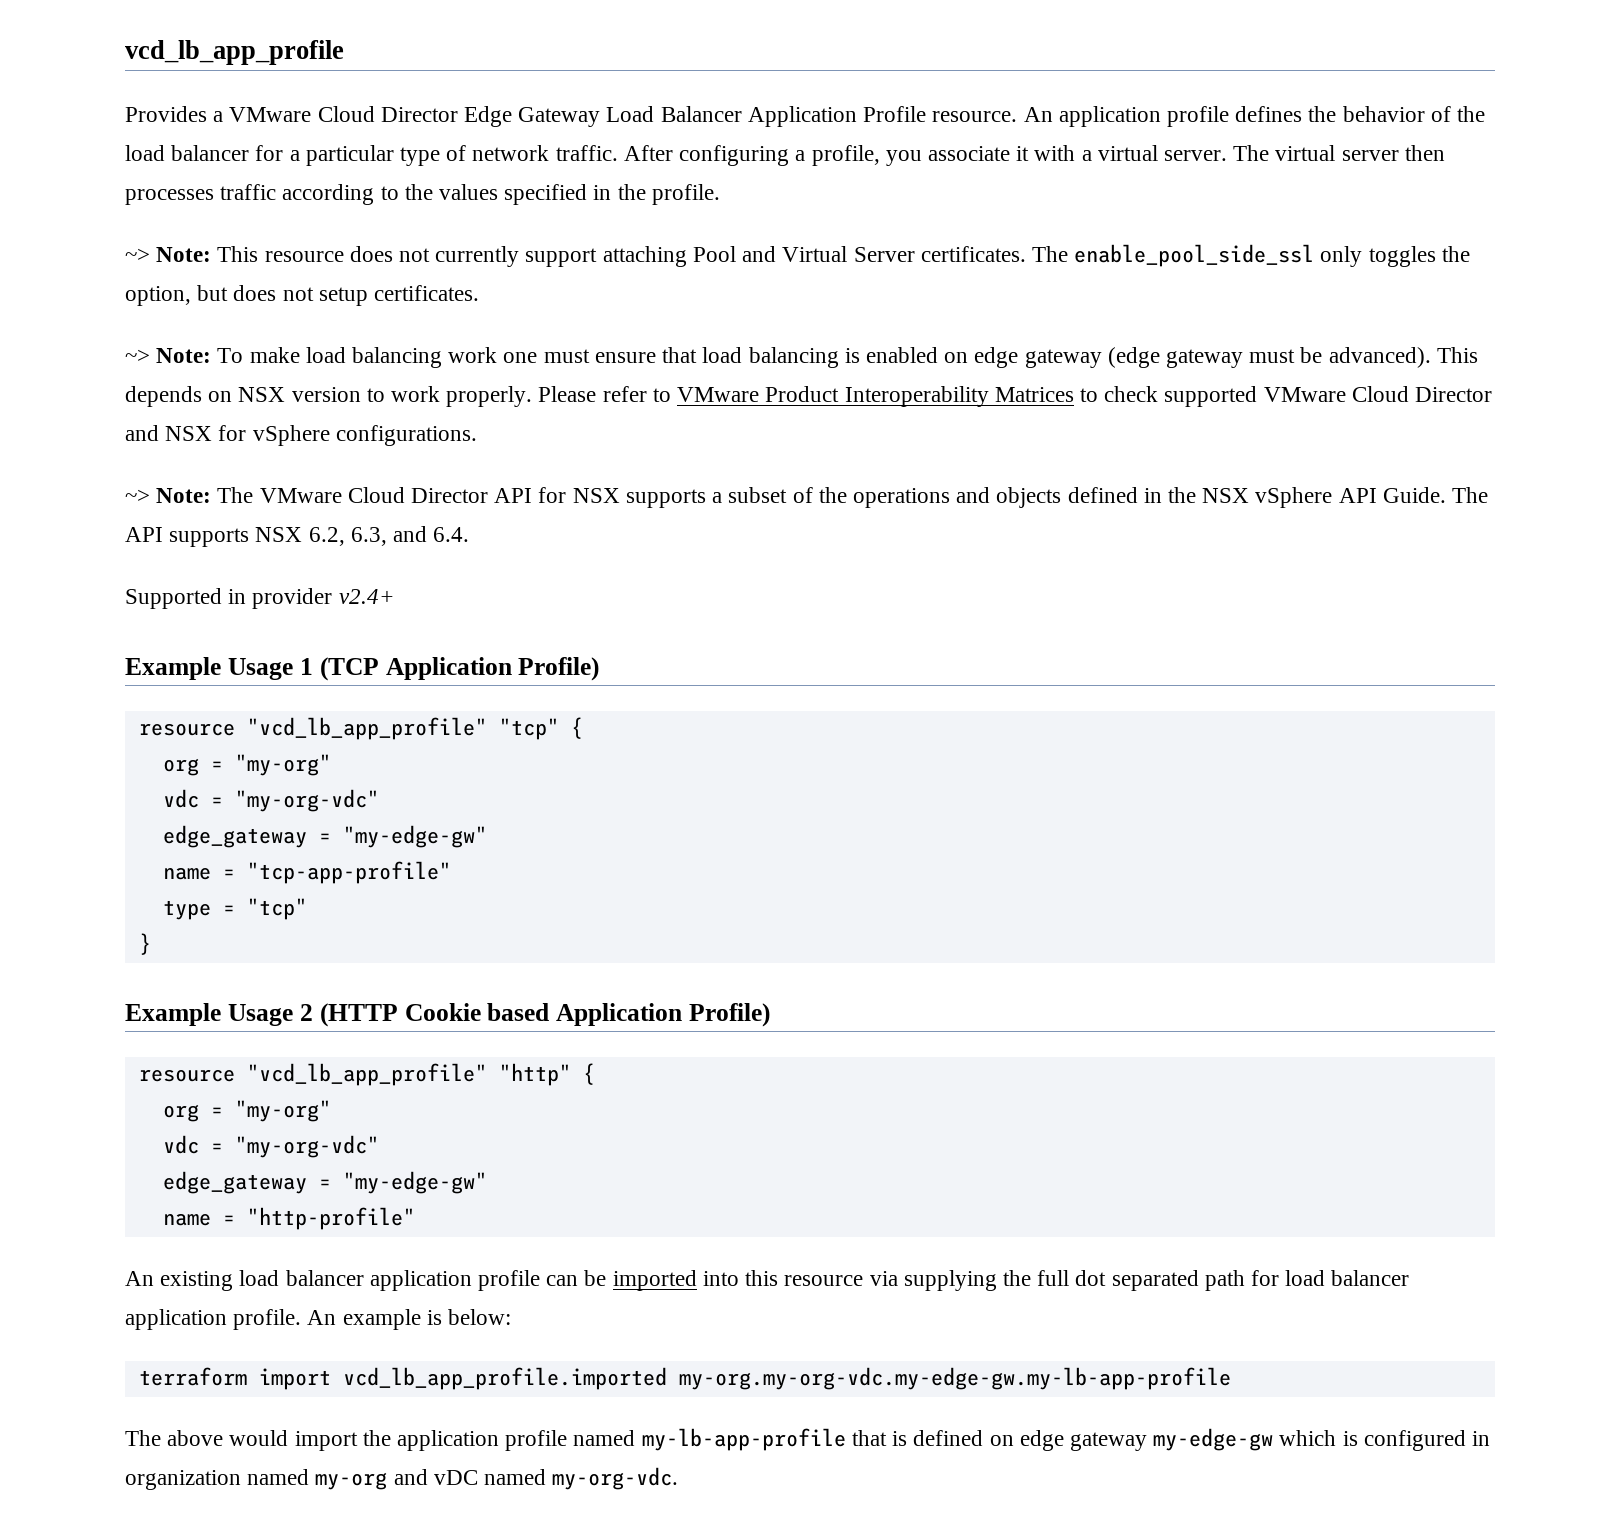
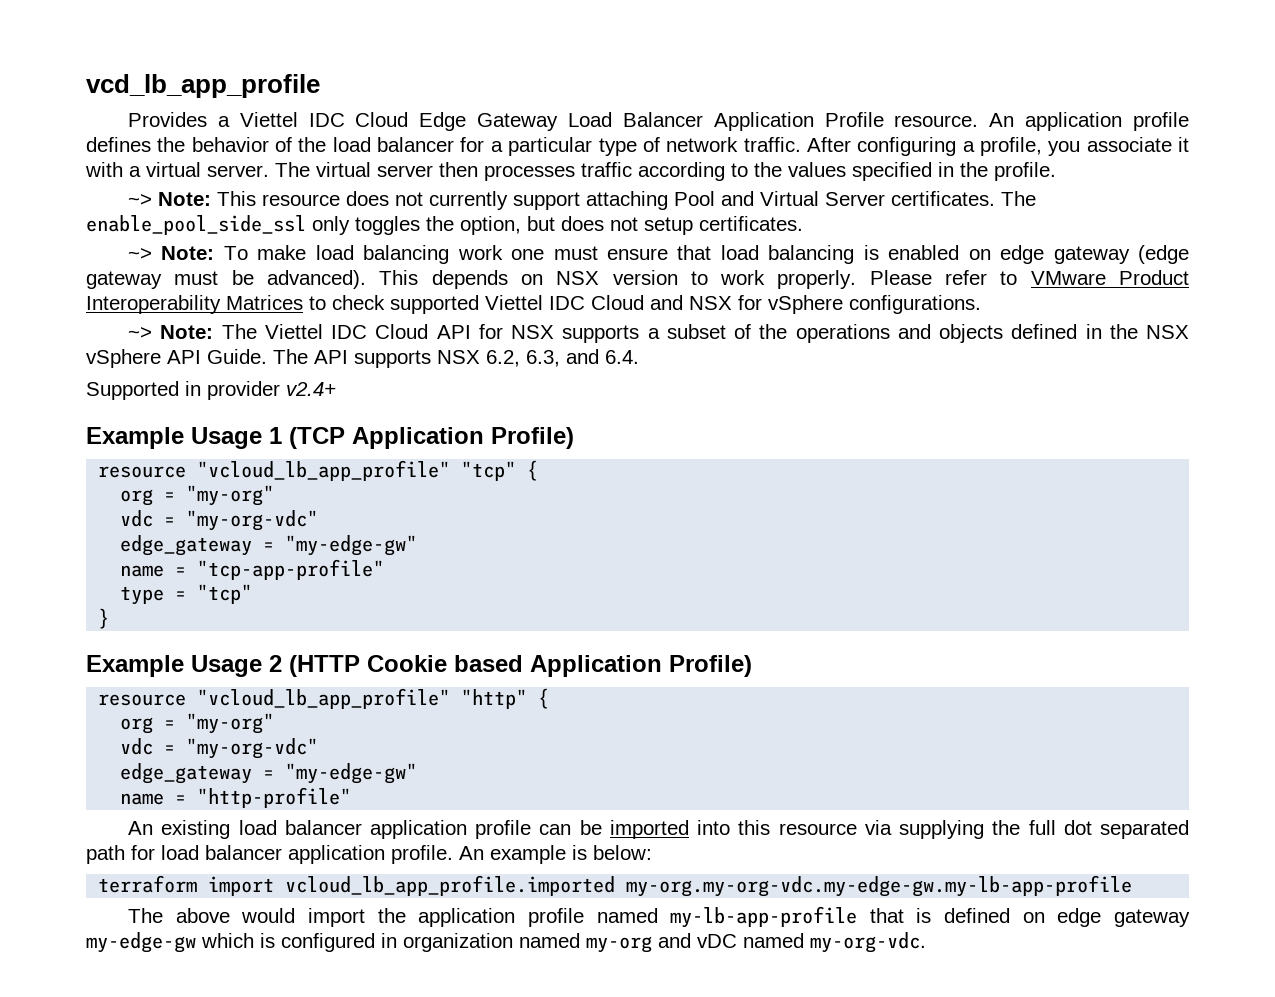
[229,106,458,122] VMware Cloud Director -> [239,112,409,127] Viettel IDC Cloud
[1263,386,1492,402] VMware Cloud Director -> [485,295,644,310] Viettel IDC Cloud
[259,487,489,503] VMware Cloud Director -> [264,324,429,339] Viettel IDC Cloud
[246,717,487,740] "vcd_lb_app_profile" -> [197,460,451,481] "vcloud_lb_app_profile"
[246,1063,487,1086] "vcd_lb_app_profile" -> [197,688,451,709] "vcloud_lb_app_profile"
[342,1367,667,1390] vcd_lb_app_profile.imported -> [285,875,616,896] vcloud_lb_app_profile.imported

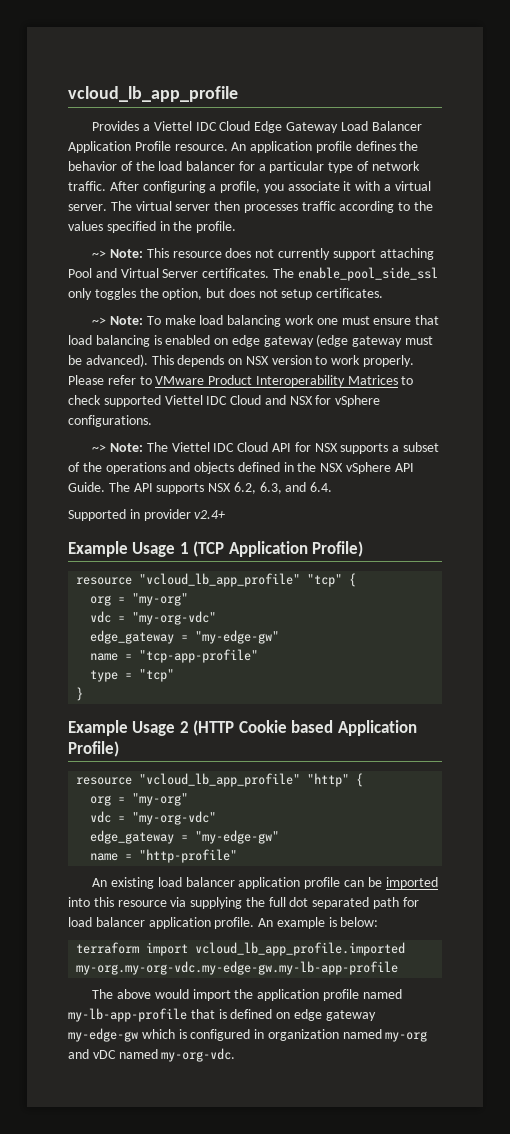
[86,74,320,98] vcd_lb_app_profile -> [68,86,238,102] vcloud_lb_app_profile

